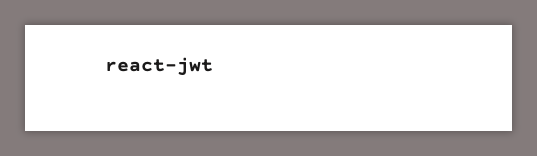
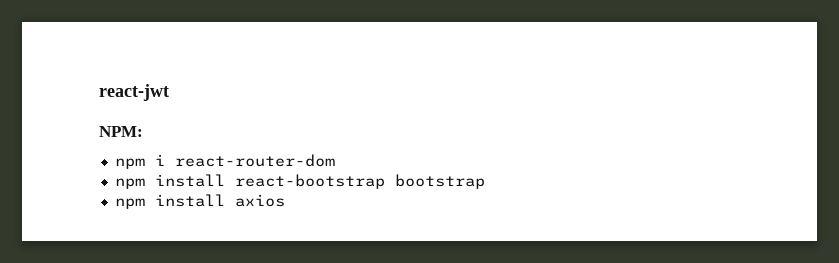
(213, 66) none -> [99,126,143,137] [114,154,335,169] [114,174,485,189] [114,194,285,209] // NPM: // npm i react-router-dom // npm install react-bootstrap bootstrap // npm install axios

